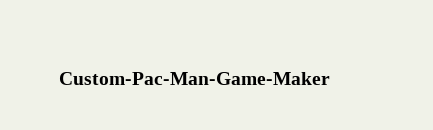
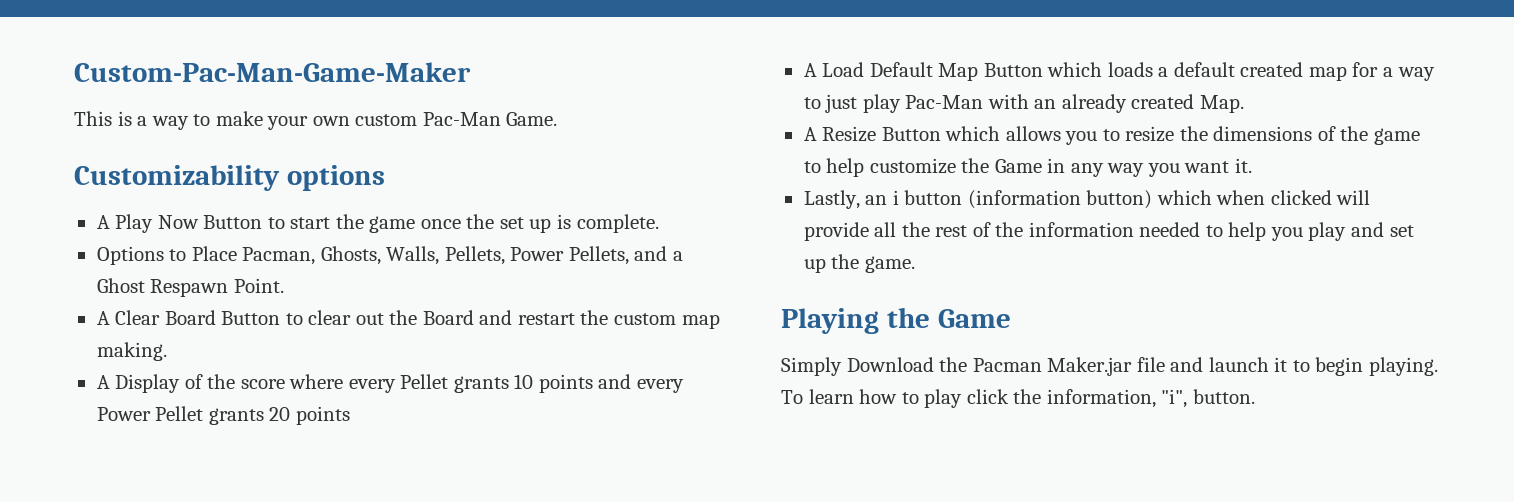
(330, 78) none -> [74,111,558,130] [74,165,385,191] [96,214,659,233] [96,246,683,265] [96,278,284,297] [96,310,720,329] [96,342,167,361] [96,374,684,393] [96,406,350,425] [803,62,1435,81] [803,94,1244,113] [803,126,1420,145] [803,158,1252,177] [803,190,1371,209] [803,222,1414,241] [803,254,915,273] [781,307,1011,334] [781,357,1438,376] [781,389,1255,408] // This is a way to make your own custom Pac-Man Game. // Customizability options // A Play Now Button to start the game once the set up is complete. // Options to Place Pacman, Ghosts, Walls, Pellets, Power Pellets, and a Ghost Respawn Point. // A Clear Board Button to clear out the Board and restart the custom map making. // A Display of the score where every Pellet grants 10 points and every Power Pellet grants 20 points // A Load Default Map Button which loads a default created map for a way to just play Pac-Man with an already created Map. // A Resize Button which allows you to resize the dimensions of the game to help customize the Game in any way you want it. // Lastly, an i button (information button) which when clicked will provide all the rest of the information needed to help you play and set up the game. // Playing the Game // Simply Download the Pacman Maker.jar file and launch it to begin playing. To learn how to play click the information, "i", button.

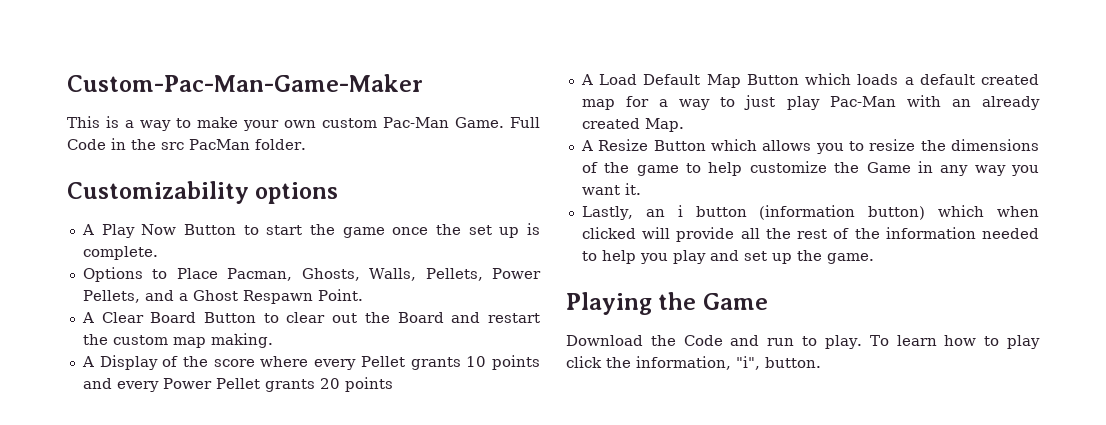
(558, 119) none -> [510,117,540,128] [67,138,306,150] Full Code in the src PacMan folder.
[781,357,842,376] Simply -> (768, 301) none
[972,357,1438,376] Pacman Maker.jar file and launch it to begin playing. -> [683,335,862,349] Code and run to play.

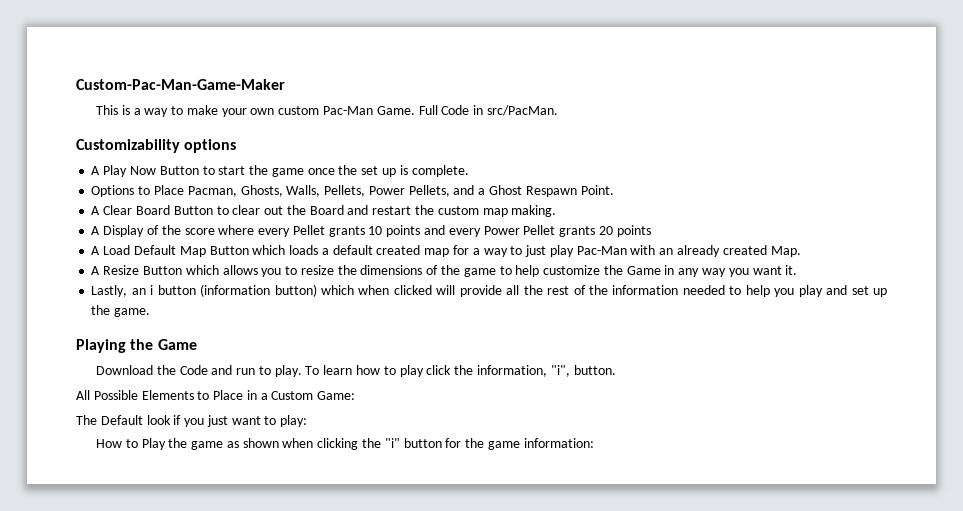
[131,139,306,150] the src PacMan folder. -> [486,105,558,116] src/PacMan.
(821, 362) none -> [76,390,356,400] [76,415,308,427] [96,438,594,450] // All Possible Elements to Place in a Custom Game: // The Default look if you just want to play: // How to Play the game as shown when clicking the "i" button for the game information:

